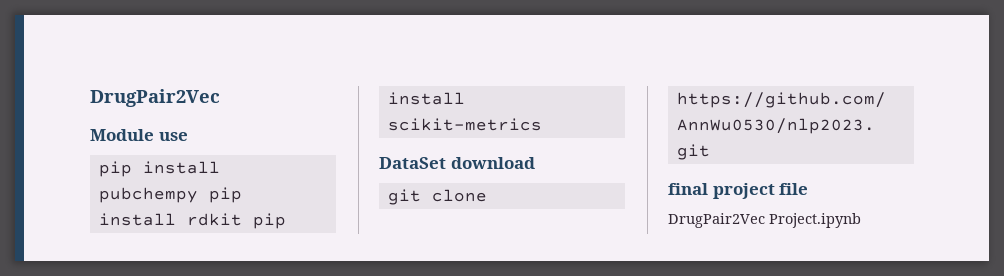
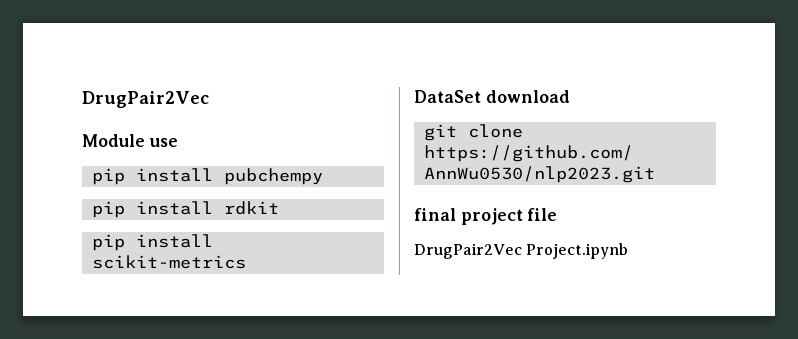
(198, 195) none -> (323, 176) //
(242, 219) none -> (279, 208) //

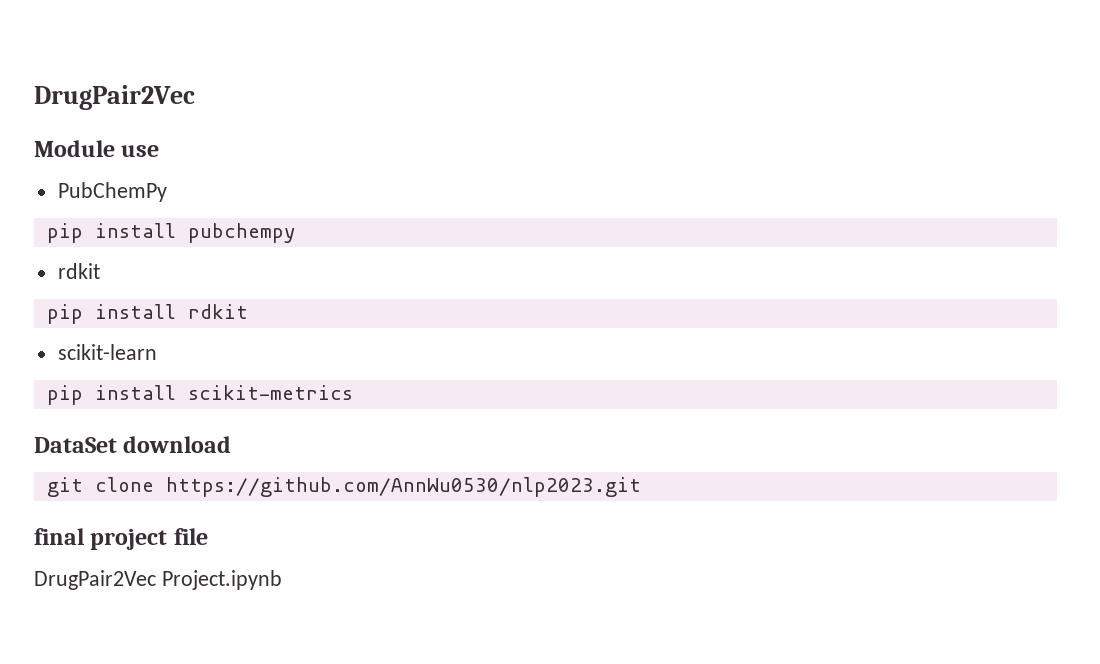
(178, 142) none -> [57,182,167,202] // PubChemPy
(323, 176) none -> [57,263,100,279] // rdkit
(279, 208) none -> [57,344,157,360] // scikit-learn

